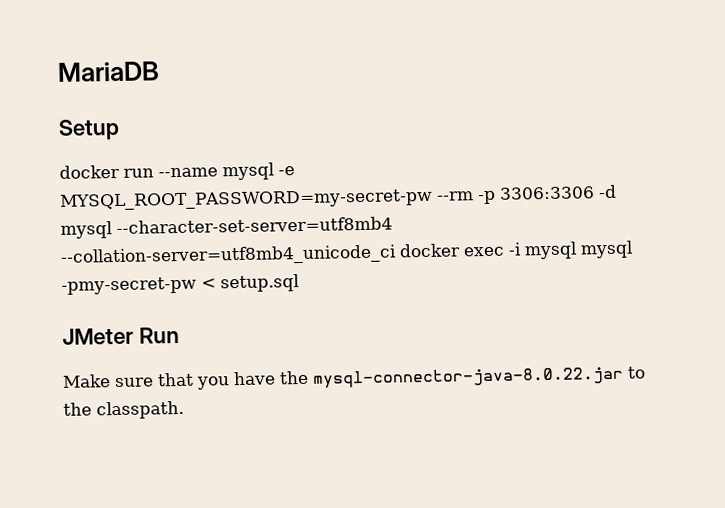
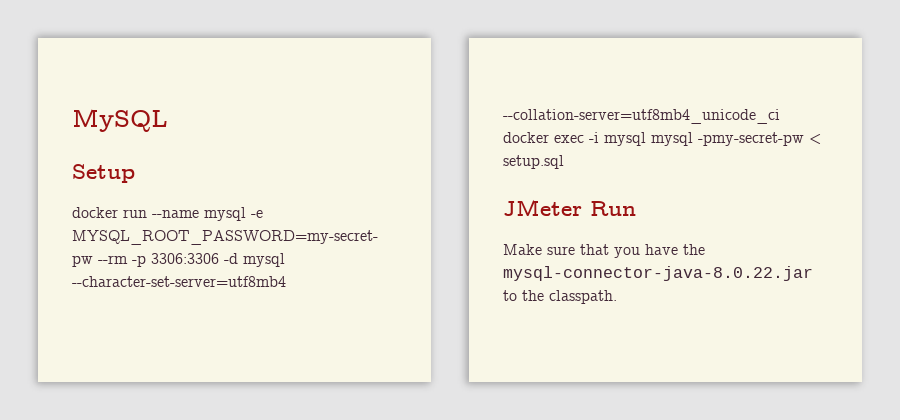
[57,61,160,82] MariaDB -> [72,109,168,132] MySQL

